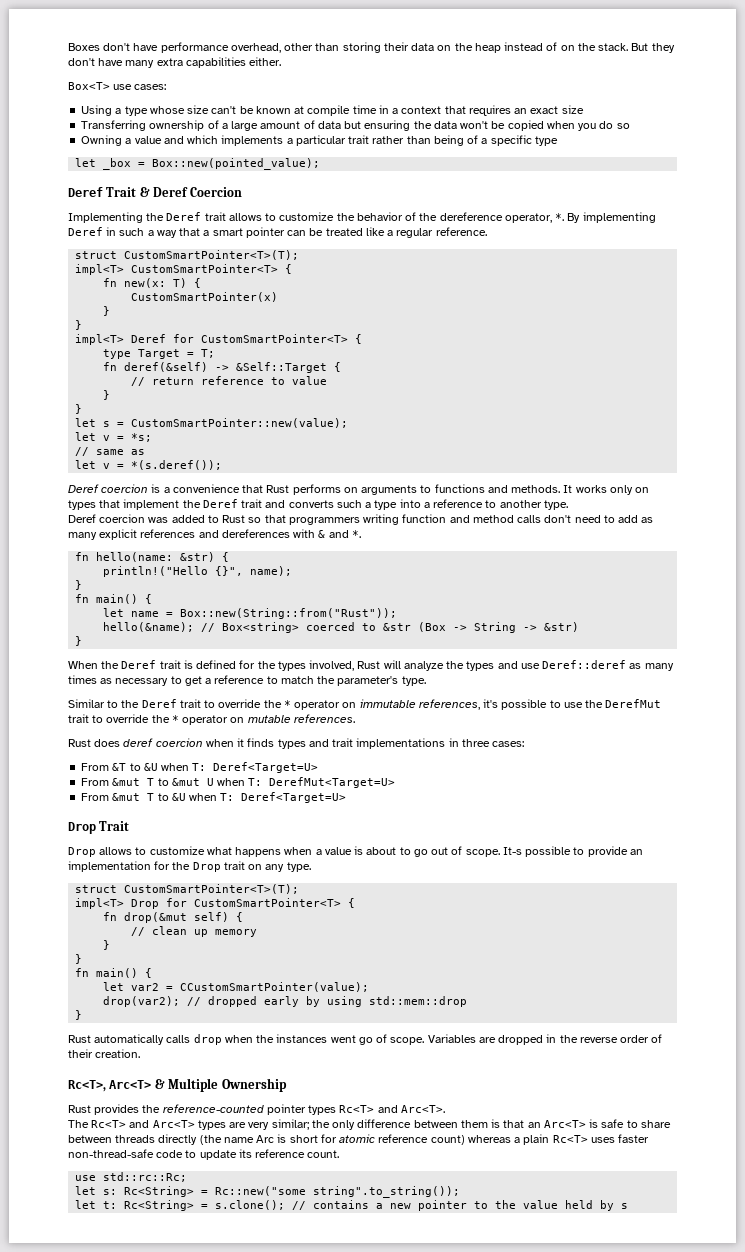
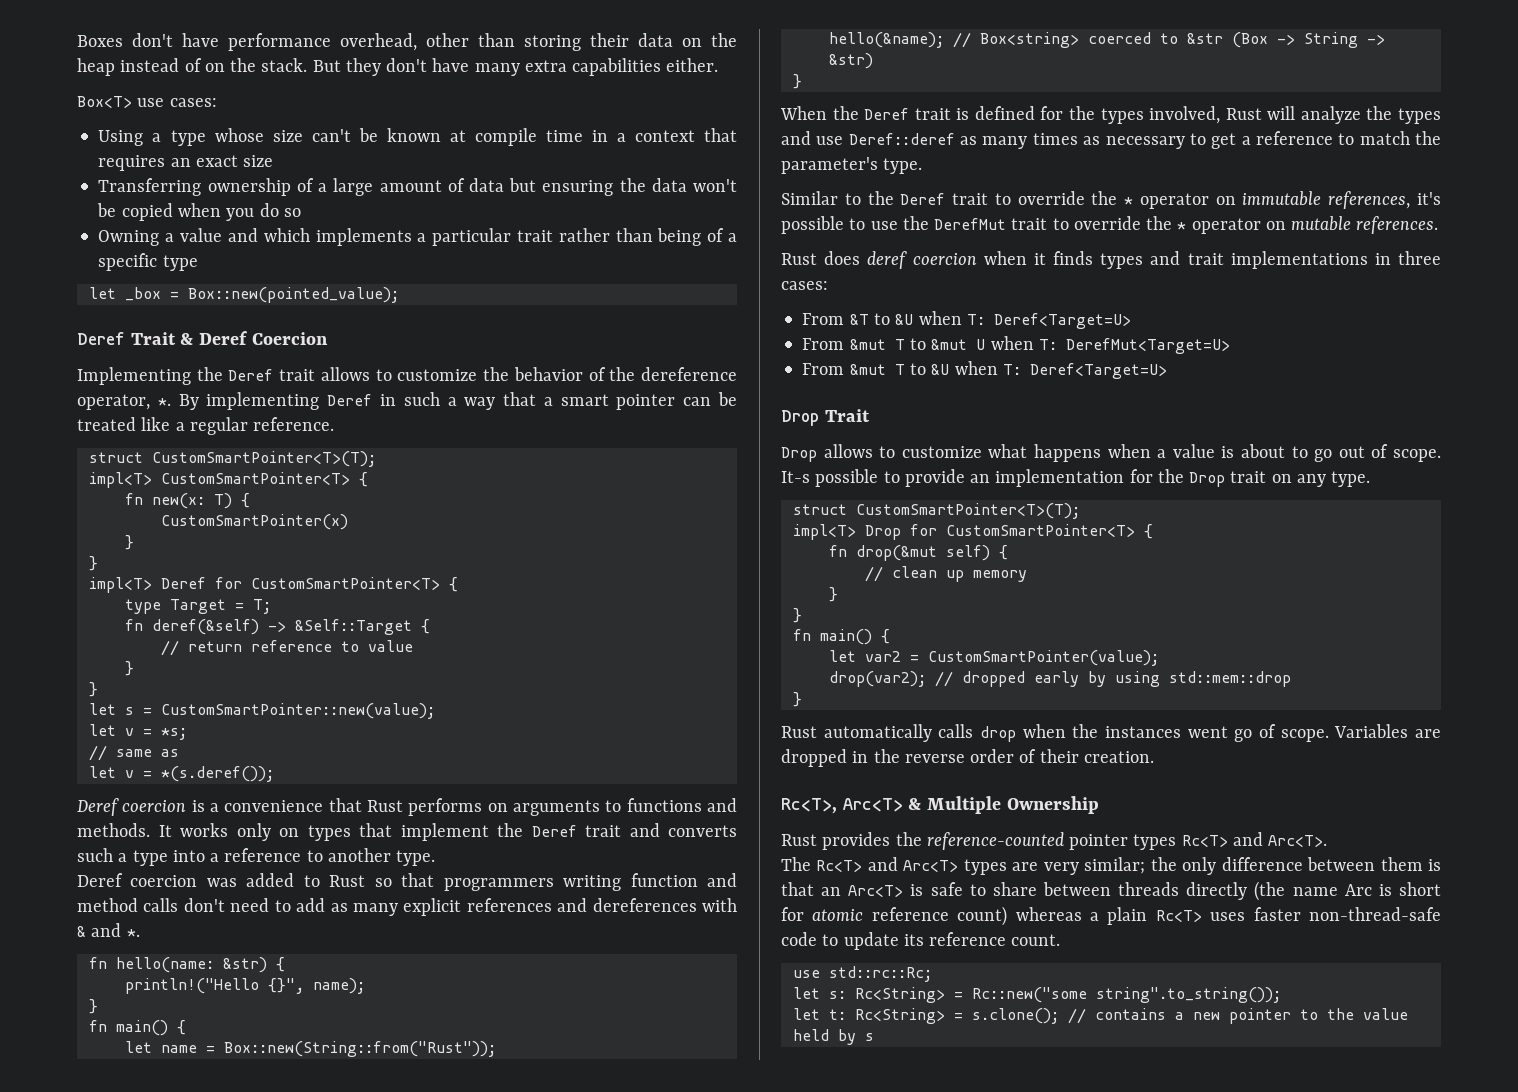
[180,982,370,992] CCustomSmartPointer(value); -> [927,650,1159,666] CustomSmartPointer(value);

